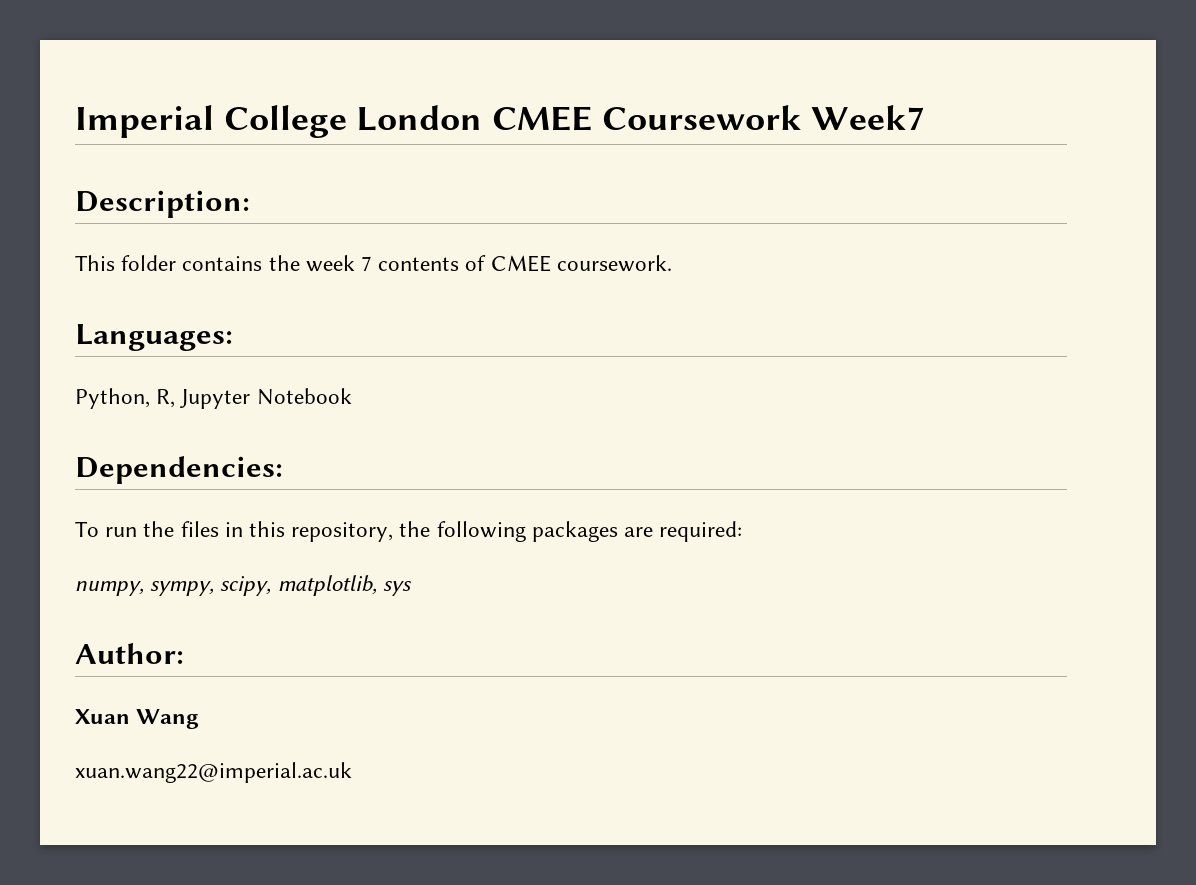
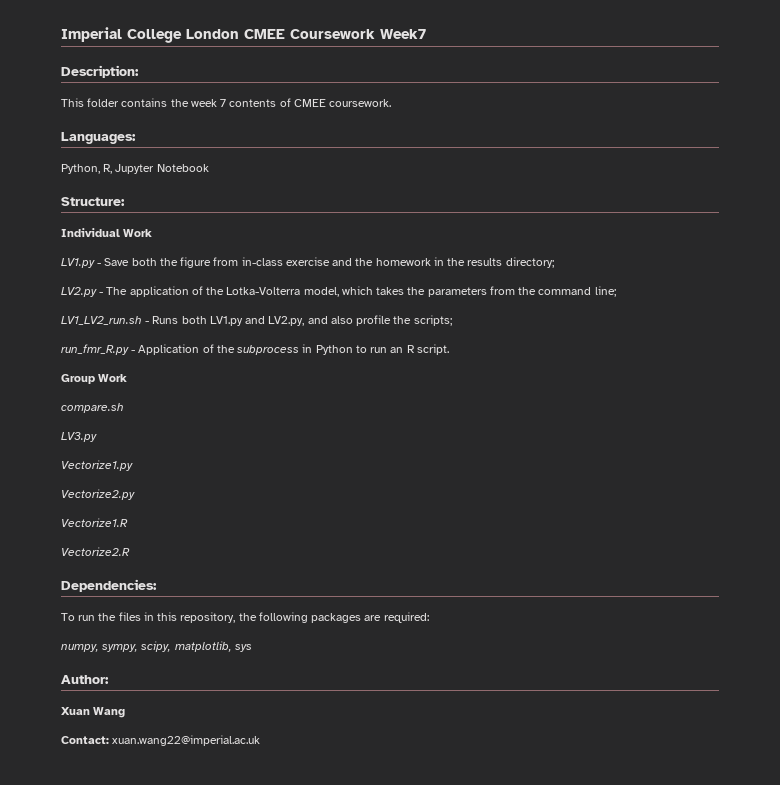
(352, 396) none -> [61,197,125,206] [61,228,153,237] [61,257,554,268] [61,286,616,297] [61,315,452,326] [61,344,449,355] [61,374,128,384] [61,403,124,413] [61,432,97,442] [61,460,133,471] [61,489,135,500] [61,518,128,527] [61,547,130,556] // Structure: // Individual Work // LV1.py - Save both the figure from in-class exercise and the homework in the results directory; // LV2.py - The application of the Lotka-Volterra model, which takes the parameters from the command line; // LV1_LV2_run.sh - Runs both LV1.py and LV2.py, and also profile the scripts; // run_fmr_R.py - Application of the subprocess in Python to run an R script. // Group Work // compare.sh // LV3.py // Vectorize1.py // Vectorize2.py // Vectorize1.R // Vectorize2.R
(200, 719) none -> [61,736,109,744] Contact:

